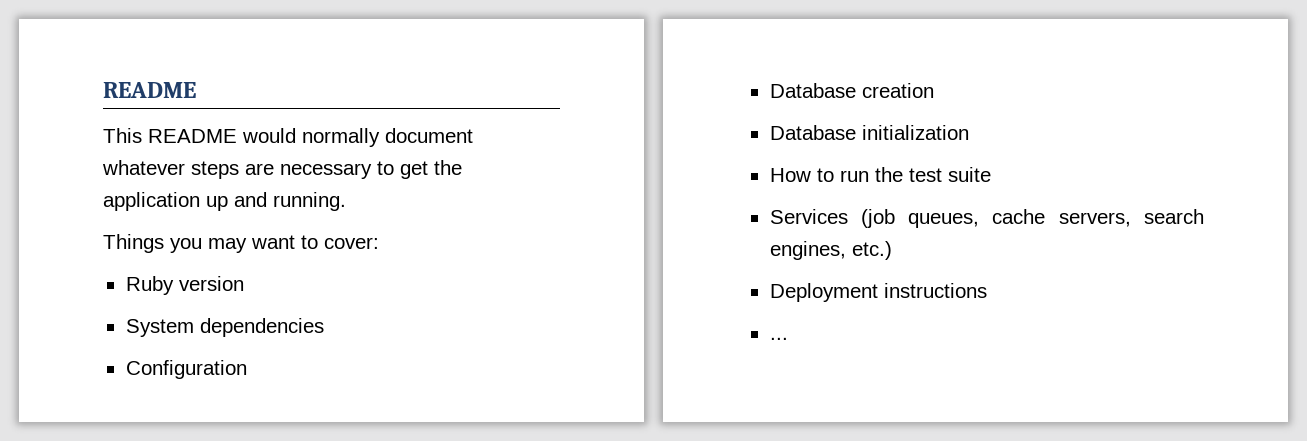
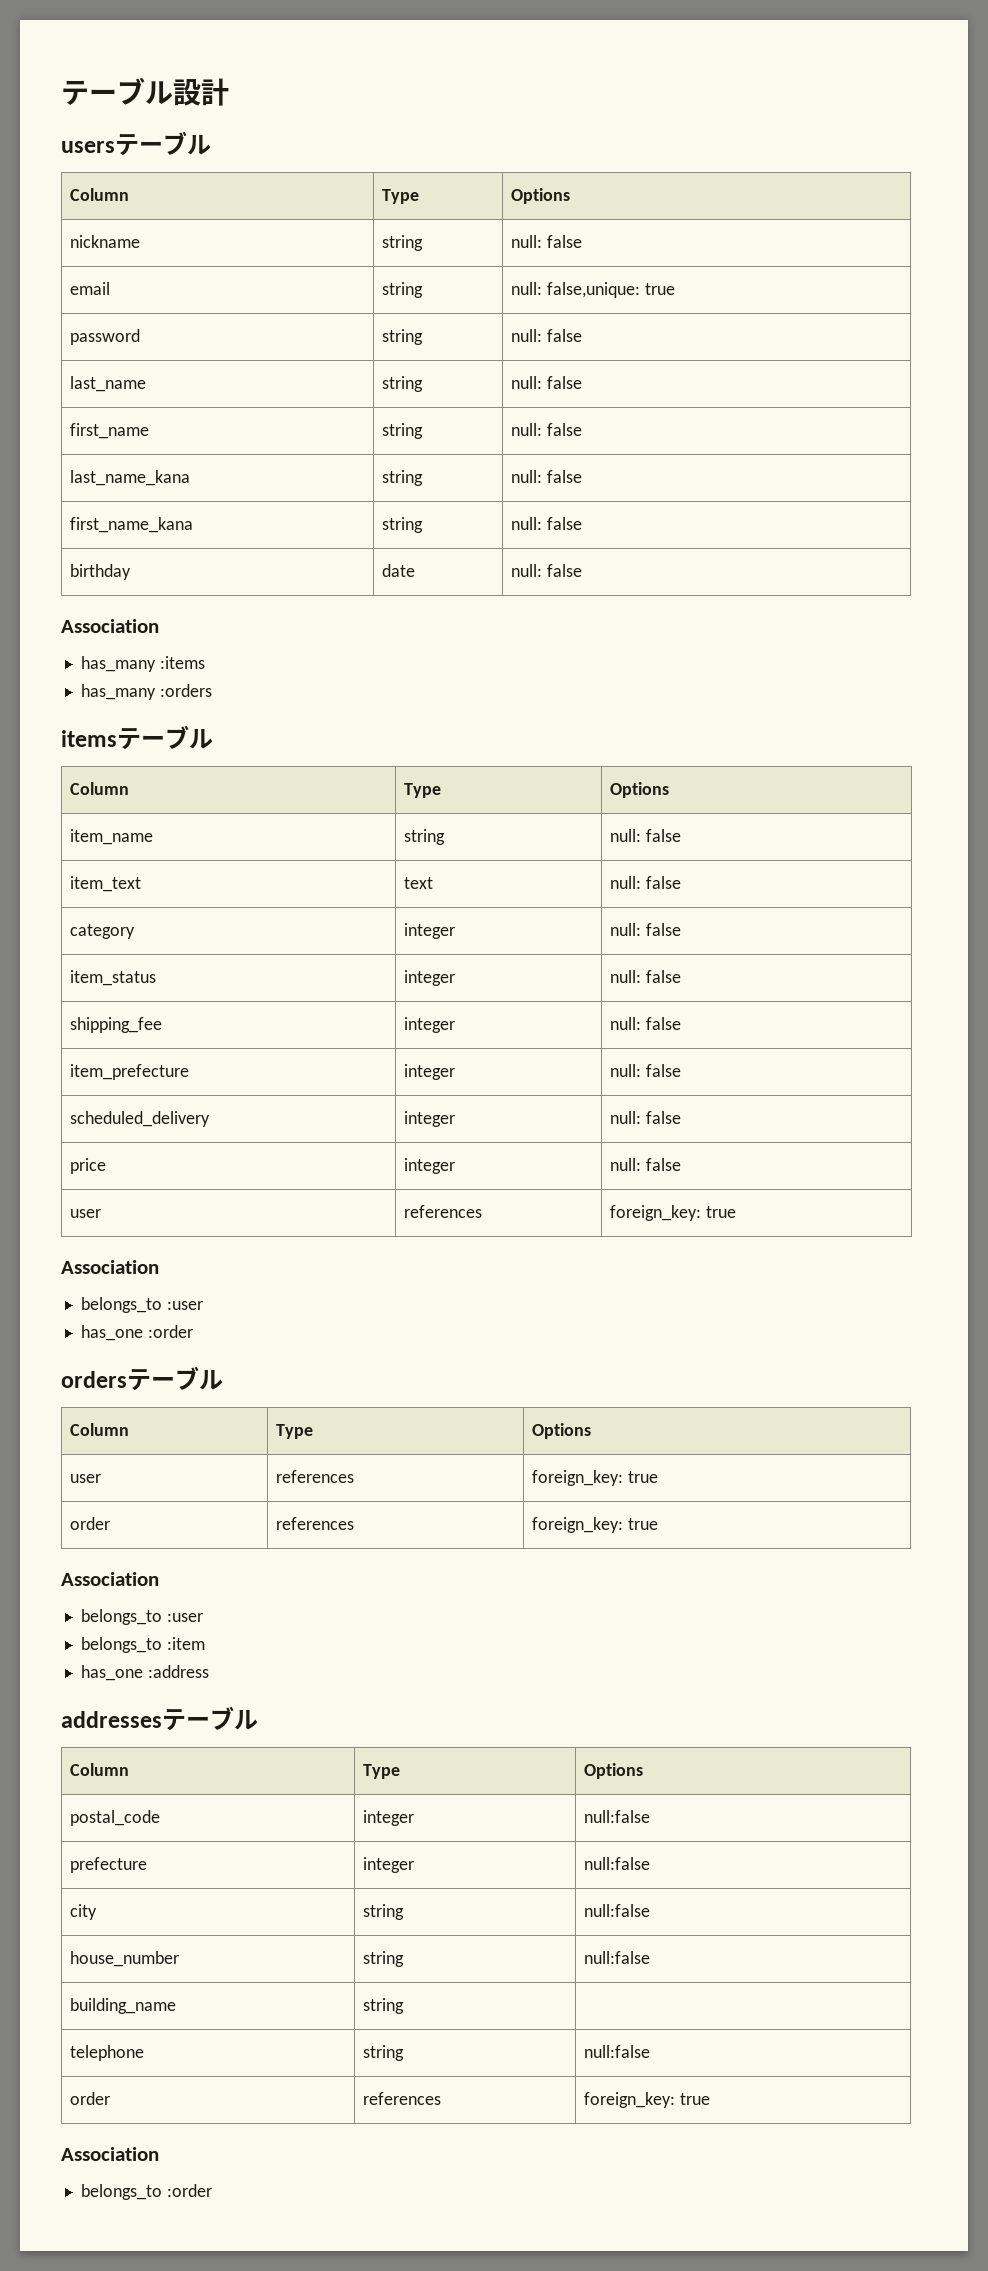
[103,82,196,98] [103,128,473,147] [102,160,462,179] [103,192,346,211] [103,234,379,253] [125,276,244,295] [125,318,324,337] [125,360,247,379] [769,83,934,98] [769,125,969,140] [769,167,991,182] [769,209,1204,228] [769,241,892,260] [769,283,987,302] [769,337,788,340] README // This README would normally document whatever steps are necessary to get the application up and running. // Things you may want to cover: // Ruby version // System dependencies // Configuration // Database creation // Database initialization // How to run the test suite // Services (job queues, cache servers, search engines, etc.) // Deployment instructions // ... -> [61,77,229,106] [61,131,211,156] [69,188,129,201] [381,189,419,204] [510,188,570,204] [69,235,140,248] [381,235,423,251] [510,235,582,248] [69,282,110,295] [381,282,423,298] [510,282,675,298] [69,329,140,345] [381,329,423,345] [510,329,582,342] [69,376,146,392] [381,376,423,392] [510,376,582,389] [69,423,149,439] [381,423,423,439] [510,423,582,436] [69,470,190,486] [381,470,423,486] [510,470,582,483] [69,517,193,533] [381,517,423,533] [510,517,582,530] [69,564,131,580] [381,564,415,577] [510,564,582,577] [61,619,159,633] [80,656,205,672] [80,684,212,700] [61,725,213,750] [69,782,129,795] [403,783,441,798] [609,782,669,798] [69,829,153,845] [403,829,445,845] [609,829,681,842] [69,876,141,892] [403,877,433,889] [609,876,681,889] [69,924,135,939] [403,923,455,939] [609,923,681,936] [69,970,156,986] [403,970,455,986] [609,970,681,983] [69,1017,162,1033] [403,1017,455,1033] [609,1017,681,1030] [69,1064,189,1080] [403,1064,455,1080] [609,1064,681,1077] [69,1111,210,1127] [403,1111,455,1127] [609,1111,681,1124] [69,1158,106,1174] [403,1158,455,1174] [609,1158,681,1171] [69,1209,101,1218] [403,1205,482,1218] [609,1205,736,1221] [61,1260,159,1274] [80,1297,203,1313] [80,1325,193,1341] [61,1366,223,1391] [69,1423,129,1436] [275,1424,313,1439] [531,1423,591,1439] [69,1474,101,1483] [275,1470,354,1483] [531,1470,658,1486] [69,1517,110,1530] [275,1517,354,1530] [531,1517,658,1533] [61,1572,159,1586] [80,1609,203,1625] [80,1637,205,1653] [80,1665,209,1681] [61,1706,258,1731] [69,1763,129,1776] [362,1764,400,1779] [583,1763,643,1779] [69,1810,160,1826] [362,1810,414,1826] [583,1810,650,1823] [69,1857,147,1873] [362,1857,414,1873] [583,1857,650,1870] [69,1904,97,1920] [362,1904,404,1920] [583,1904,650,1917] [69,1951,179,1967] [362,1951,404,1967] [583,1951,650,1964] [69,1998,176,2014] [362,1998,404,2014] [69,2045,144,2061] [362,2045,404,2061] [583,2045,650,2058] [69,2092,110,2105] [362,2092,441,2105] [583,2092,710,2108] [61,2147,159,2161] [80,2184,212,2200] テーブル設計 // usersテーブル // Column | Type | Options // nickname | string | null: false // email | string | null: false,unique: true // password | string | null: false // last_name | string | null: false // first_name | string | null: false // last_name_kana | string | null: false // first_name_kana | string | null: false // birthday | date | null: false // Association // has_many :items // has_many :orders // itemsテーブル // Column | Type | Options // item_name | string | null: false // item_text | text | null: false // category | integer | null: false // item_status | integer | null: false // shipping_fee | integer | null: false // item_prefecture | integer | null: false // scheduled_delivery | integer | null: false // price | integer | null: false // user | references | foreign_key: true // Association // belongs_to :user // has_one :order // ordersテーブル // Column | Type | Options // user | references | foreign_key: true // order | references | foreign_key: true // Association // belongs_to :user // belongs_to :item // has_one :address // addressesテーブル // Column | Type | Options // postal_code | integer | null:false // prefecture | integer | null:false // city | string | null:false // house_number | string | null:false // building_name | string | // telephone | string | null:false // order | references | foreign_key: true // Association // belongs_to :order

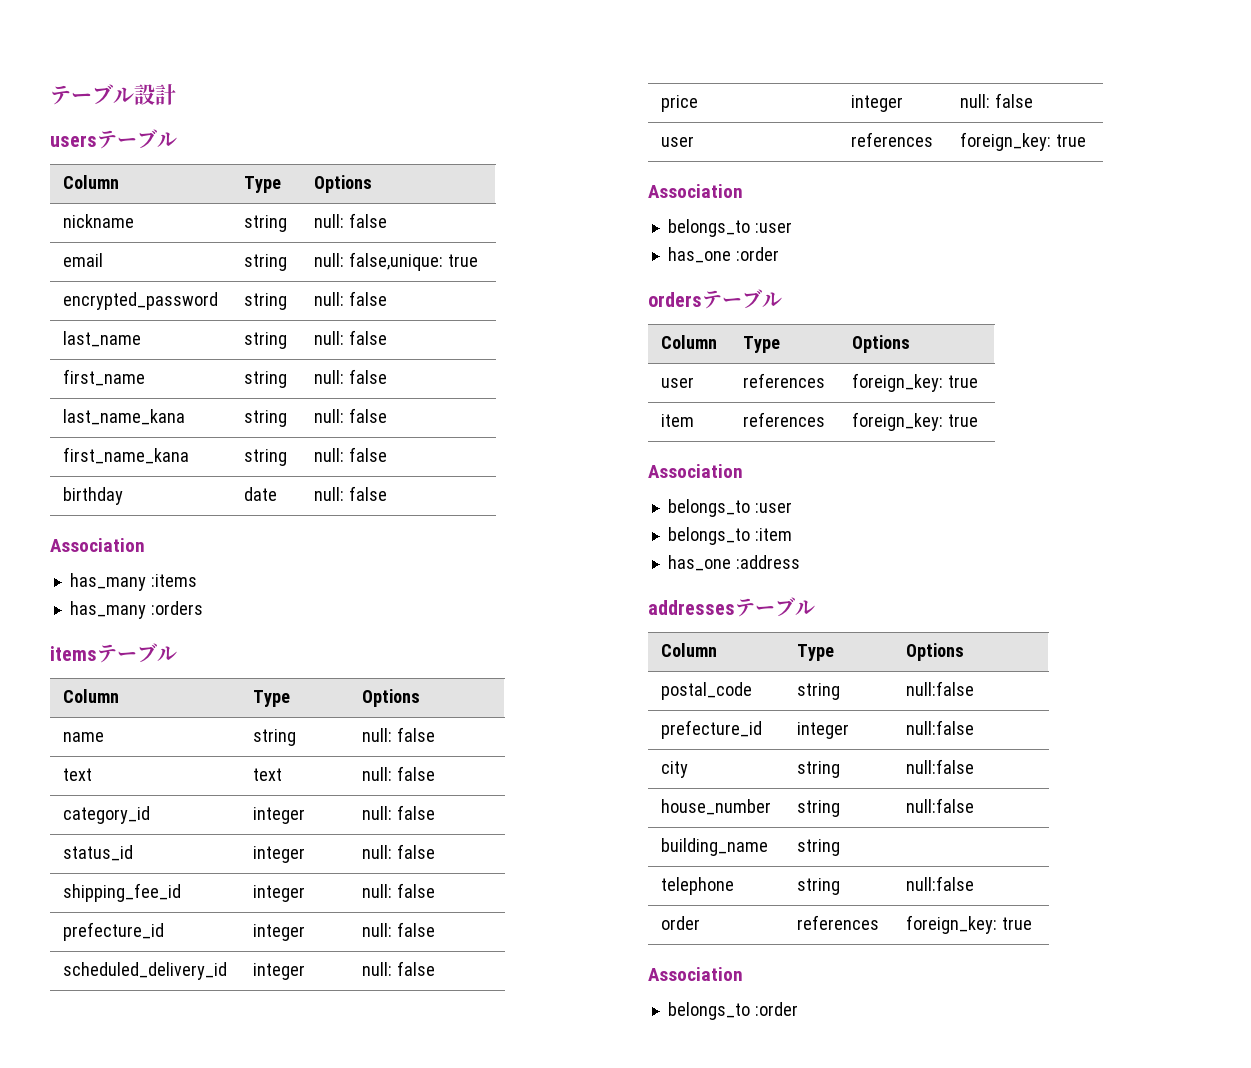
[69,329,140,345] password -> [62,292,218,310] encrypted_password
[69,829,153,845] [403,829,445,845] [609,829,681,842] [69,876,141,892] item_name | string | null: false // item_text -> [62,732,104,742] [252,729,296,746] [361,727,435,742] [62,768,92,781] name | string | null: false // text
[69,924,135,939] [403,923,455,939] [609,923,681,936] [69,970,156,986] [403,970,455,986] [609,970,681,983] [69,1017,162,1033] [403,1017,455,1033] [609,1017,681,1030] [69,1064,189,1080] [403,1064,455,1080] [609,1064,681,1077] [69,1111,210,1127] category | integer | null: false // item_status | integer | null: false // shipping_fee | integer | null: false // item_prefecture | integer | null: false // scheduled_delivery -> [62,806,150,824] [252,807,305,824] [361,805,435,820] [62,845,133,861] [252,846,305,863] [361,844,435,859] [62,883,181,902] [252,885,305,902] [361,883,435,898] [62,922,164,941] [252,924,305,941] [361,922,435,937] [62,962,227,980] category_id | integer | null: false // status_id | integer | null: false // shipping_fee_id | integer | null: false // prefecture_id | integer | null: false // scheduled_delivery_id
[69,1517,110,1530] order -> [660,414,694,427] item
[362,1810,414,1826] [583,1810,650,1823] [69,1857,147,1873] integer | null:false // prefecture -> [796,683,840,700] [905,681,974,696] [660,720,762,739] string | null:false // prefecture_id

